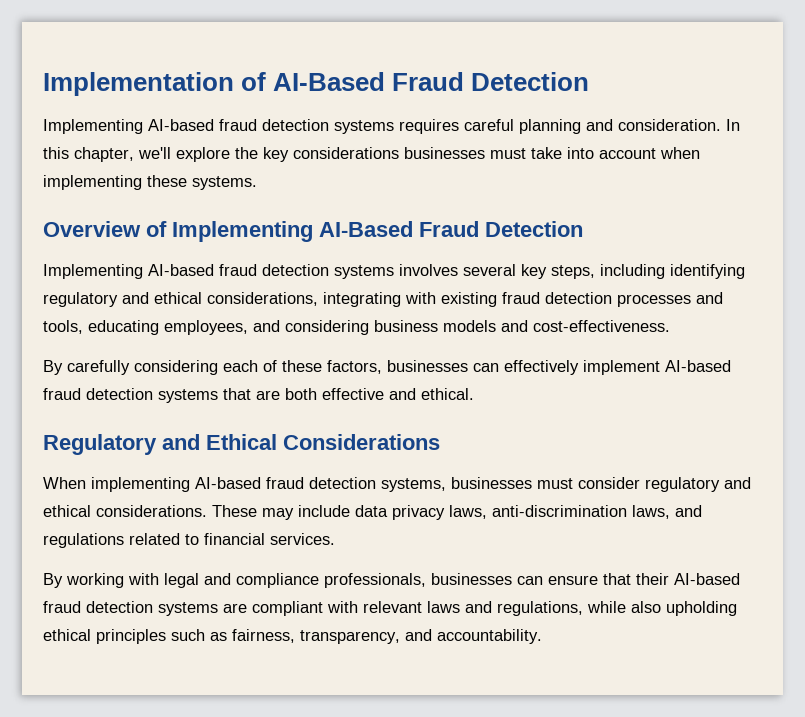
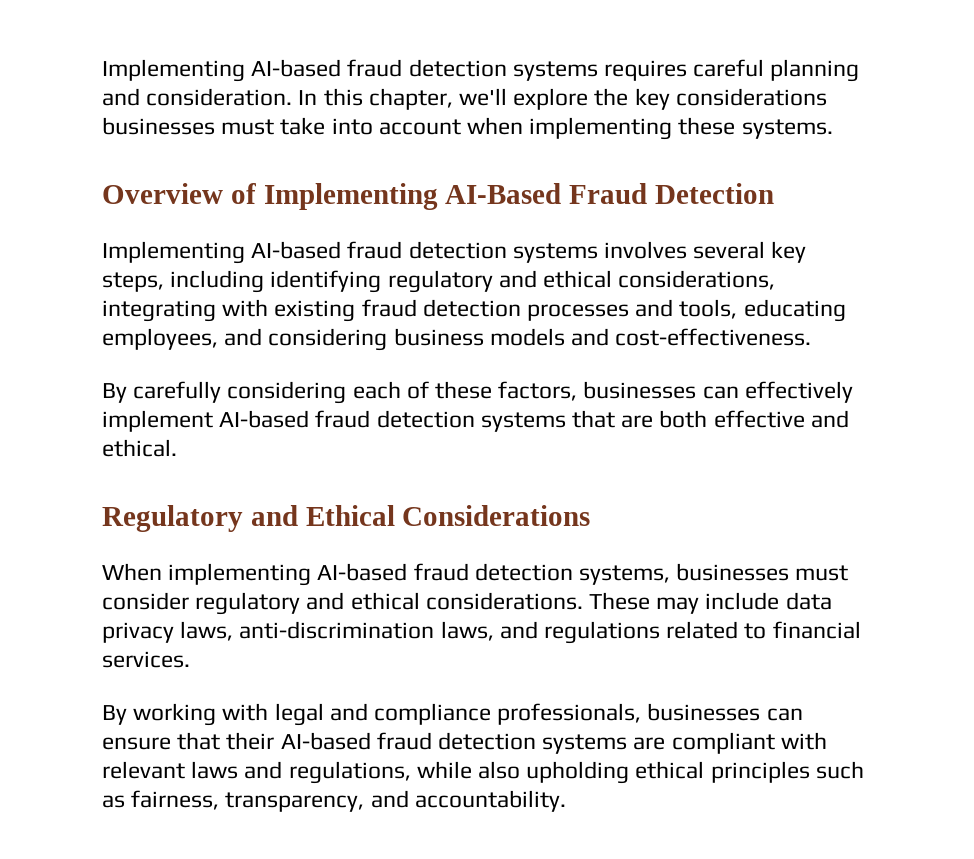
[43,72,590,96] Implementation of AI-Based Fraud Detection // -> (102, 70) none

